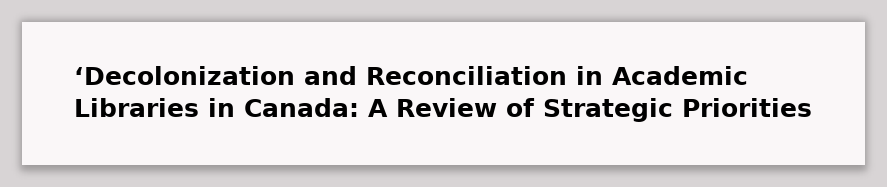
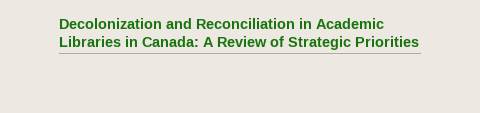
[74,66,295,85] ‘Decolonization -> [59,18,162,29] Decolonization

